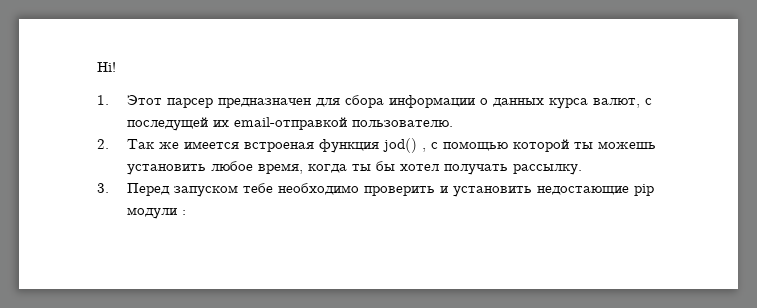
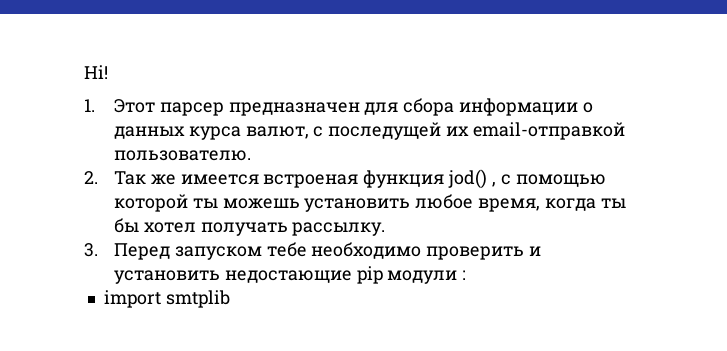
(186, 212) none -> [103,290,230,308] // import smtplib

